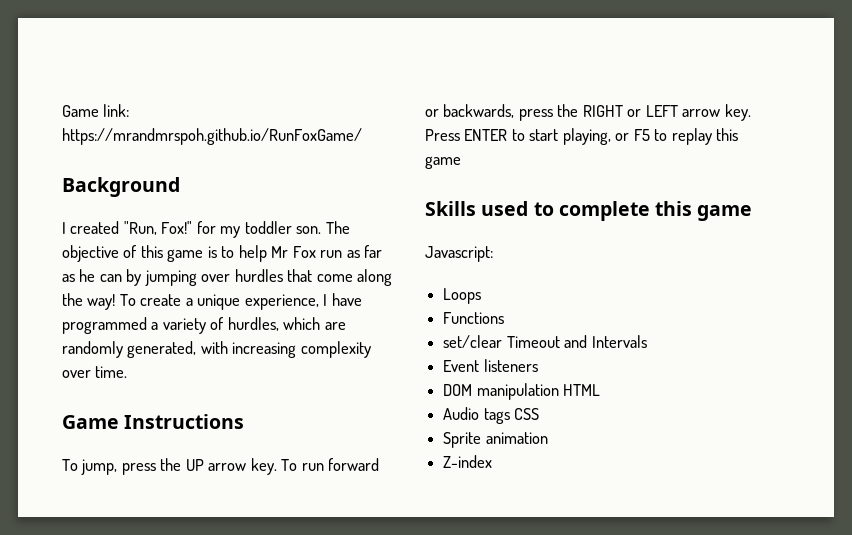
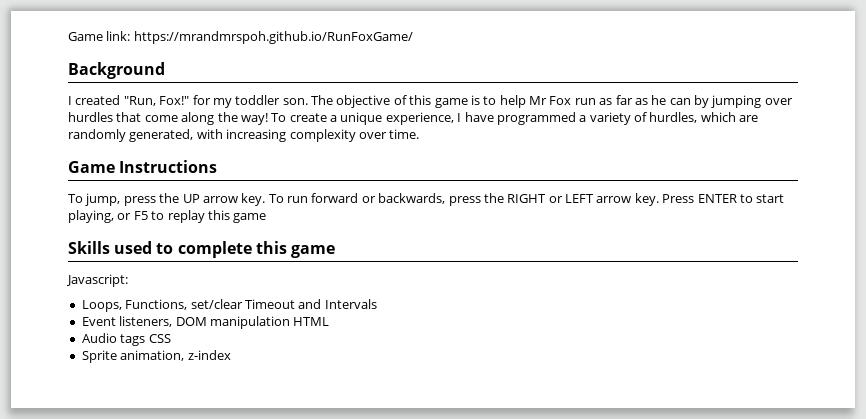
[443,288,482,304] [443,312,505,324] Loops // Functions // -> [81,299,188,312] Loops, Functions,
[483,359,538,372] listeners // -> [119,316,173,327] listeners,
[485,432,548,444] [443,455,493,468] animation // Z-index -> [120,350,231,361] animation, z-index

